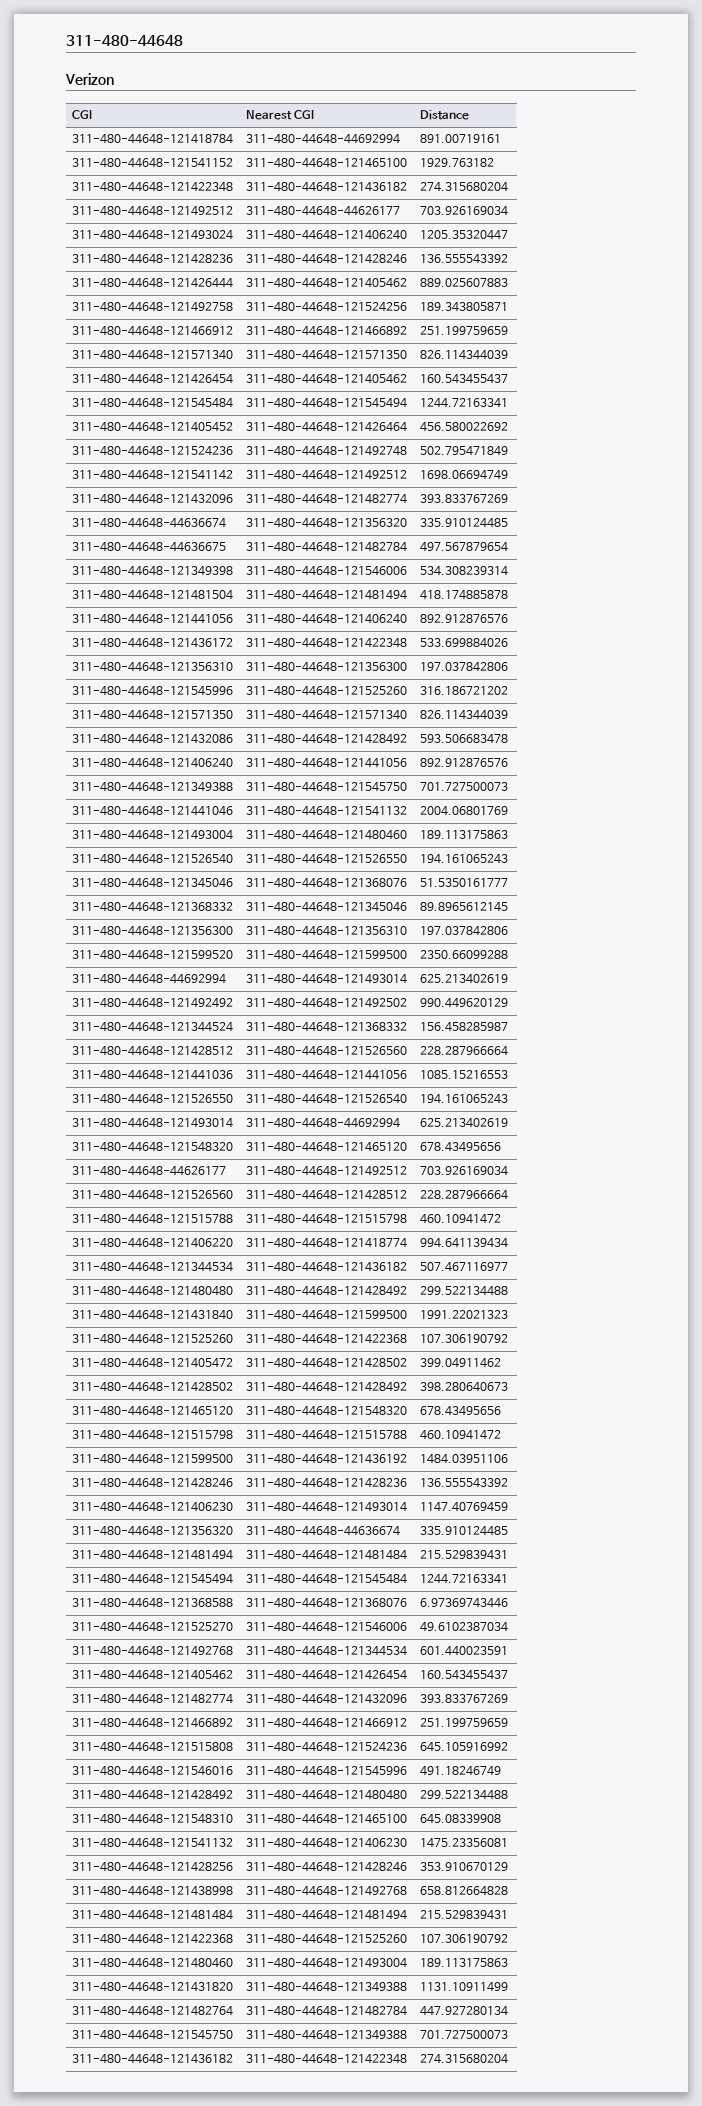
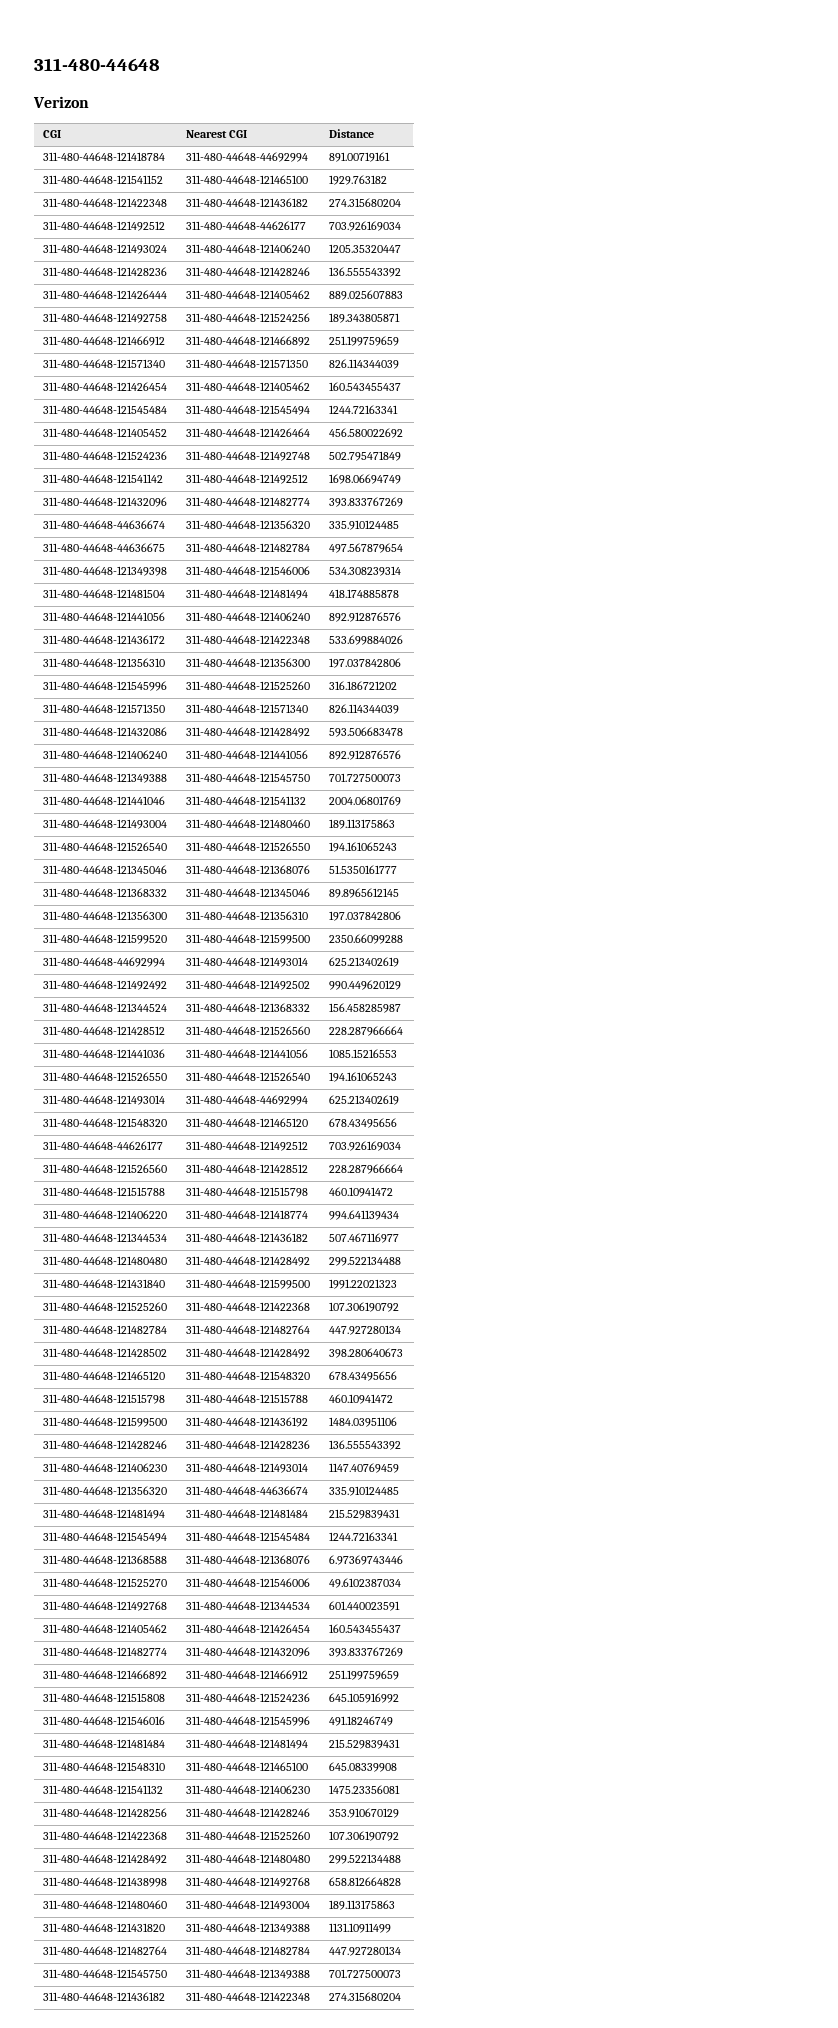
[72,1358,234,1368] [246,1358,408,1368] [420,1358,502,1368] 311-480-44648-121405472 | 311-480-44648-121428502 | 399.04911462 -> [43,1325,168,1334] [186,1325,311,1334] [329,1325,402,1335] 311-480-44648-121482784 | 311-480-44648-121482764 | 447.927280134
[72,1790,234,1800] [246,1790,408,1800] [420,1790,509,1800] 311-480-44648-121428492 | 311-480-44648-121480480 | 299.522134488 -> [43,1739,166,1748] [186,1739,309,1749] [329,1739,401,1749] 311-480-44648-121481484 | 311-480-44648-121481494 | 215.529839431
[72,1886,234,1896] [246,1886,408,1896] [420,1886,509,1896] [72,1910,234,1920] [246,1910,408,1920] [420,1910,509,1920] [72,1934,234,1944] [246,1934,408,1944] [420,1934,509,1943] 311-480-44648-121438998 | 311-480-44648-121492768 | 658.812664828 // 311-480-44648-121481484 | 311-480-44648-121481494 | 215.529839431 // 311-480-44648-121422368 | 311-480-44648-121525260 | 107.306190792 -> [43,1831,168,1840] [186,1831,311,1840] [329,1831,400,1841] [43,1854,168,1864] [186,1854,311,1863] [329,1854,402,1864] [43,1877,168,1887] [186,1877,311,1887] [329,1877,402,1886] 311-480-44648-121422368 | 311-480-44648-121525260 | 107.306190792 // 311-480-44648-121428492 | 311-480-44648-121480480 | 299.522134488 // 311-480-44648-121438998 | 311-480-44648-121492768 | 658.812664828

